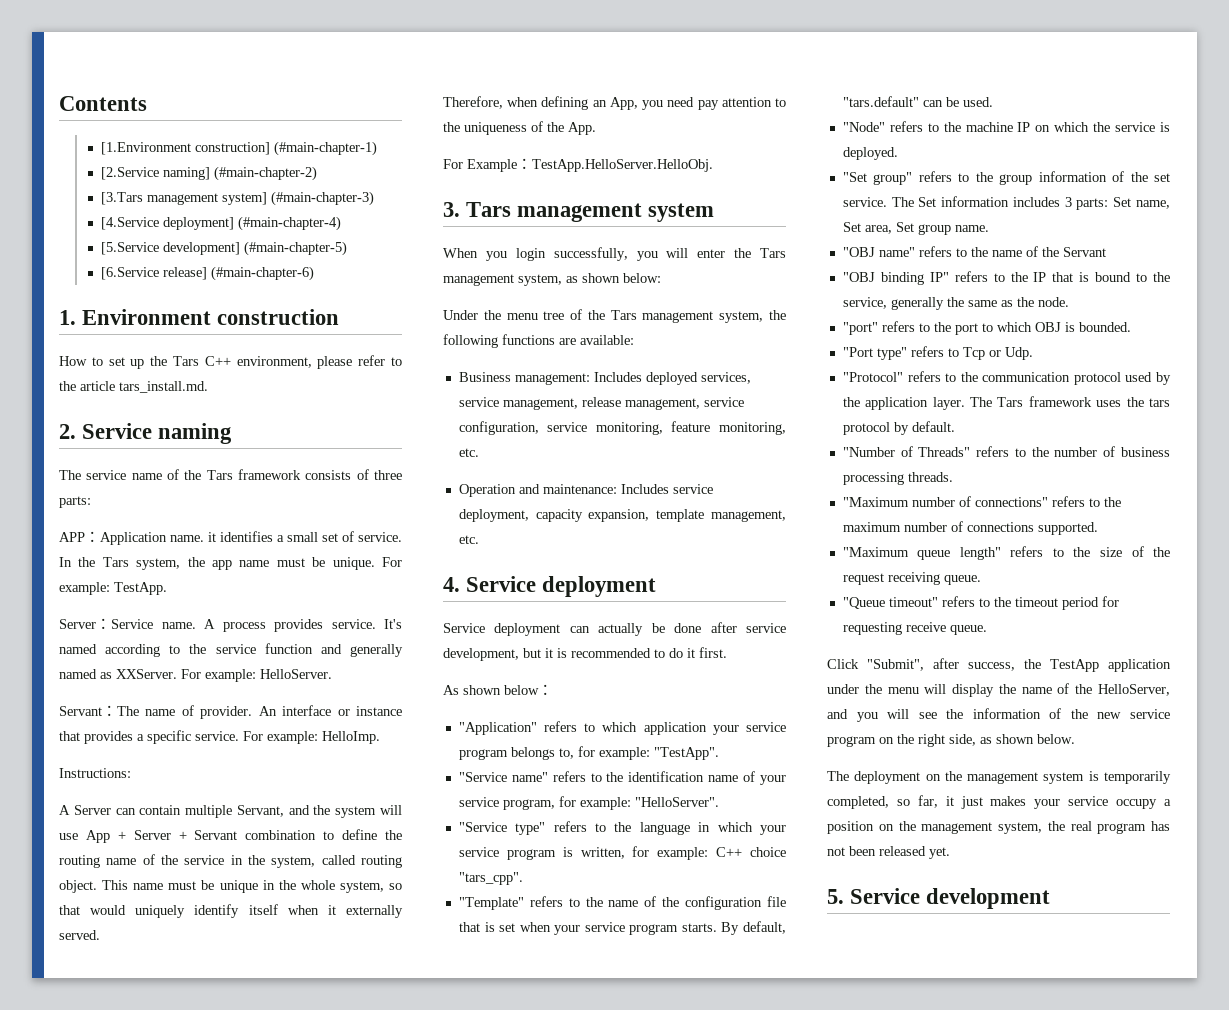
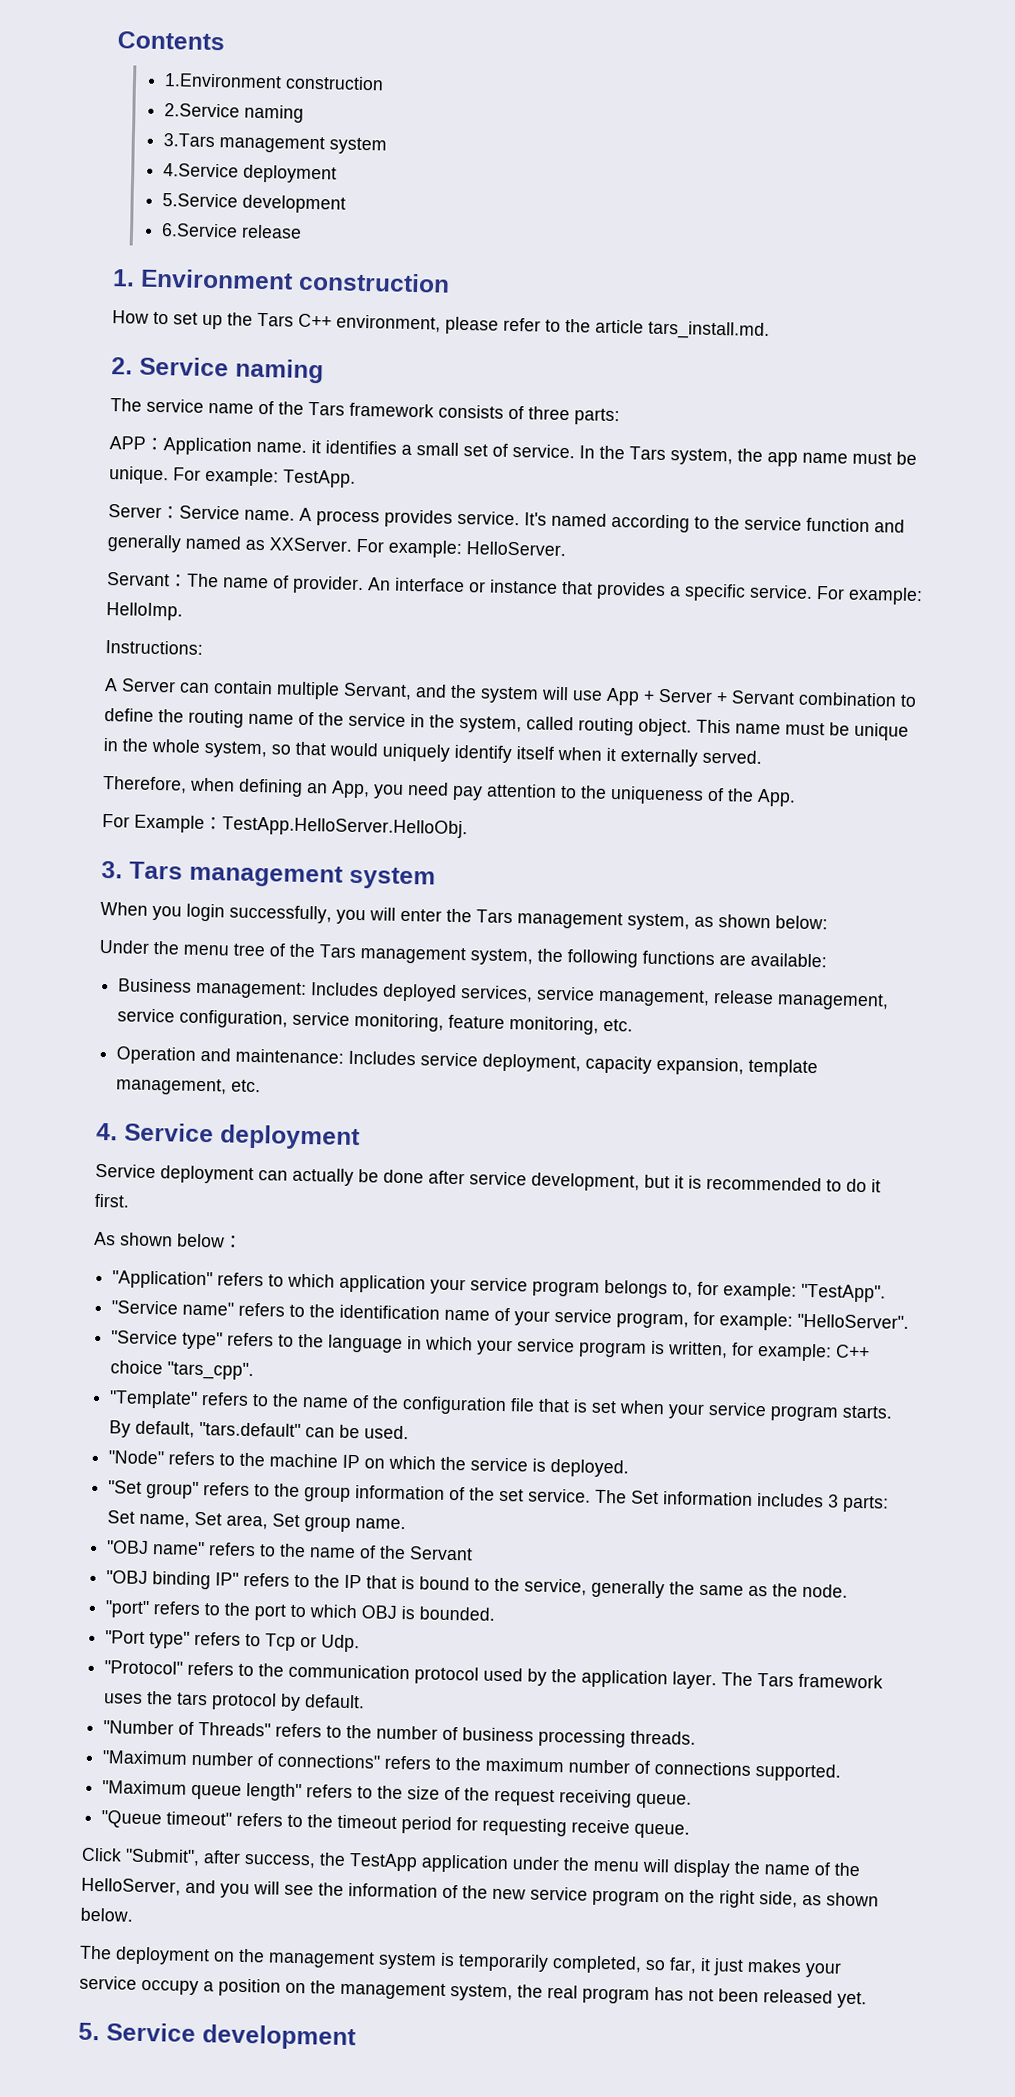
[100,141,377,156] [100,166,317,181] [100,191,374,206] [100,216,341,231] [100,241,347,256] [100,266,314,281] [1.Environment construction] (#main-chapter-1) // [2.Service naming] (#main-chapter-2) // [3.Tars management system] (#main-chapter-3) // [4.Service deployment] (#main-chapter-4) // [5.Service development] (#main-chapter-5) // [6.Service release] (#main-chapter-6) -> [163,73,384,91] [163,103,304,123] [162,133,387,155] [162,163,337,184] [161,193,346,214] [160,223,302,239] 1.Environment construction // 2.Service naming // 3.Tars management system // 4.Service deployment // 5.Service development // 6.Service release

